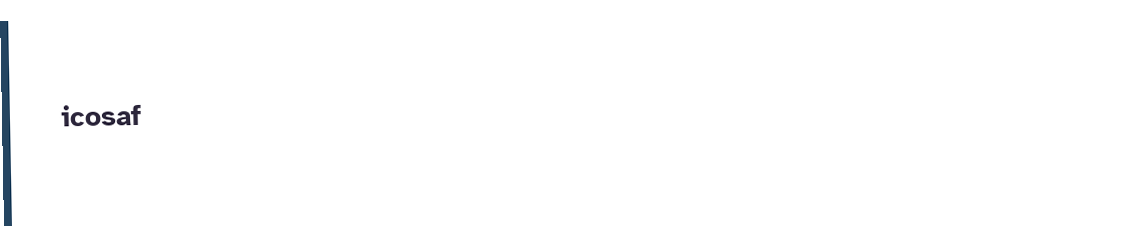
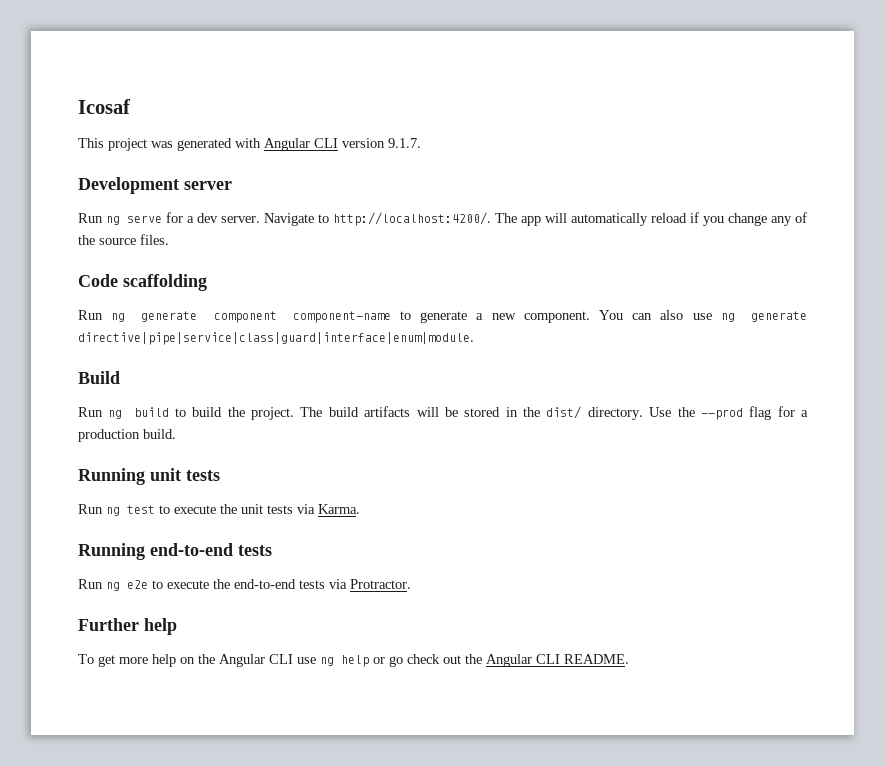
[60,103,142,127] icosaf -> [78,99,131,114] [78,138,421,151] [78,177,232,194] [78,212,807,226] [78,234,169,245] [78,274,207,291] [78,310,807,323] [78,332,474,345] [78,371,120,384] [78,406,809,420] [78,429,176,442] [78,468,220,485] [78,504,360,516] [78,543,272,560] [78,579,411,591] [78,618,177,635] [78,654,629,667] Icosaf // This project was generated with Angular CLI version 9.1.7. // Development server // Run ng serve for a dev server. Navigate to http://localhost:4200/. The app will automatically reload if you change any of the source files. // Code scaffolding // Run ng generate component component-name to generate a new component. You can also use ng generate directive|pipe|service|class|guard|interface|enum|module. // Build // Run ng build to build the project. The build artifacts will be stored in the dist/ directory. Use the --prod flag for a production build. // Running unit tests // Run ng test to execute the unit tests via Karma. // Running end-to-end tests // Run ng e2e to execute the end-to-end tests via Protractor. // Further help // To get more help on the Angular CLI use ng help or go check out the Angular CLI README.

